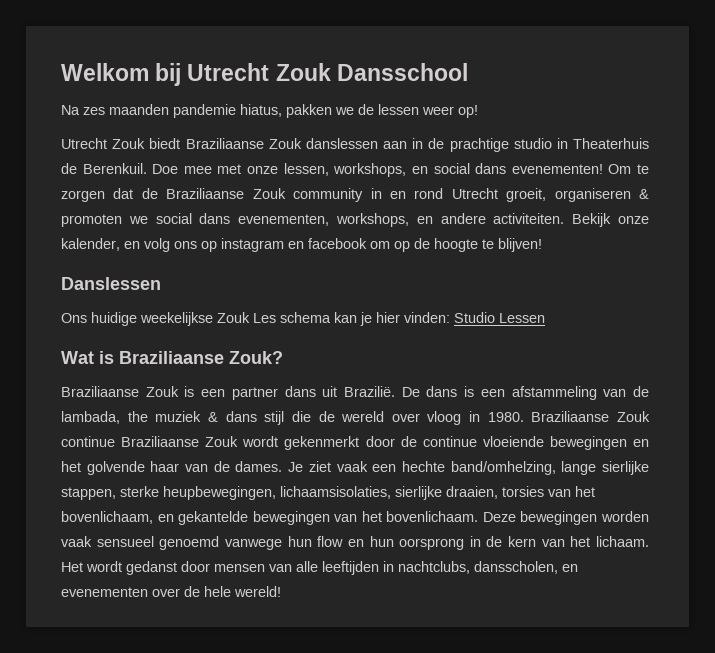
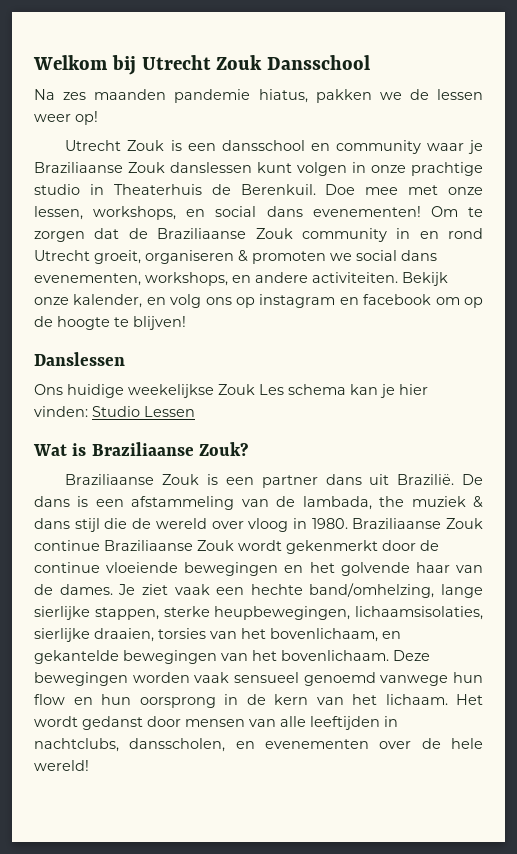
[149,138,445,149] biedt Braziliaanse Zouk danslessen aan in de -> [170,140,483,154] [34,162,406,176] is een dansschool en community waar je Braziliaanse Zouk danslessen kunt volgen in onze

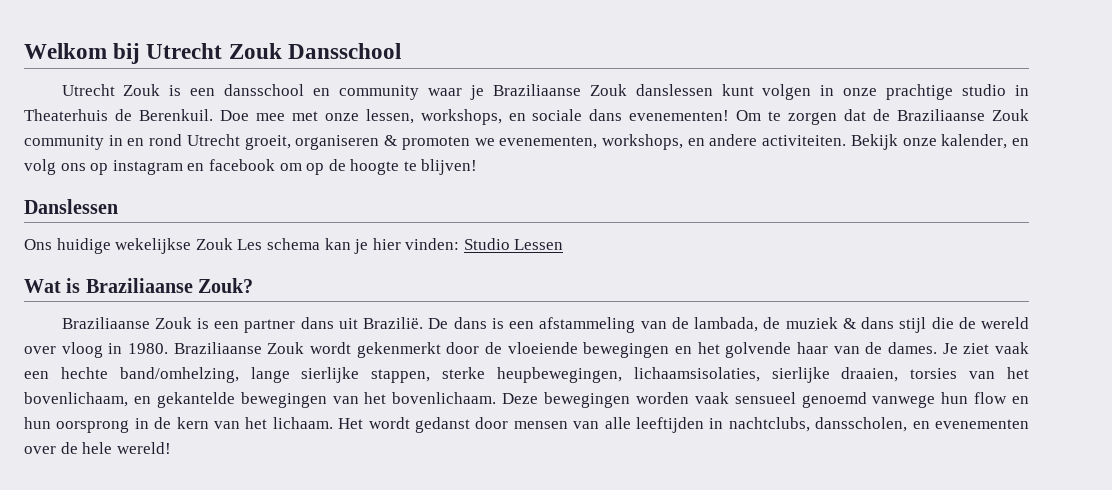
[34,89,483,103] [34,111,98,125] // Na zes maanden pandemie hiatus, pakken we de lessen weer op! -> (401, 51) none
[215,206,257,217] social -> [532,109,583,121] sociale
[356,250,437,261] social dans -> (495, 142) none
[128,384,214,398] weekelijkse -> [115,238,192,254] wekelijkse
[379,496,405,507] the -> [763,317,781,329] de
[34,540,234,551] continue Braziliaanse Zouk -> (305, 348) none
[34,562,100,573] continue -> (502, 348) none

